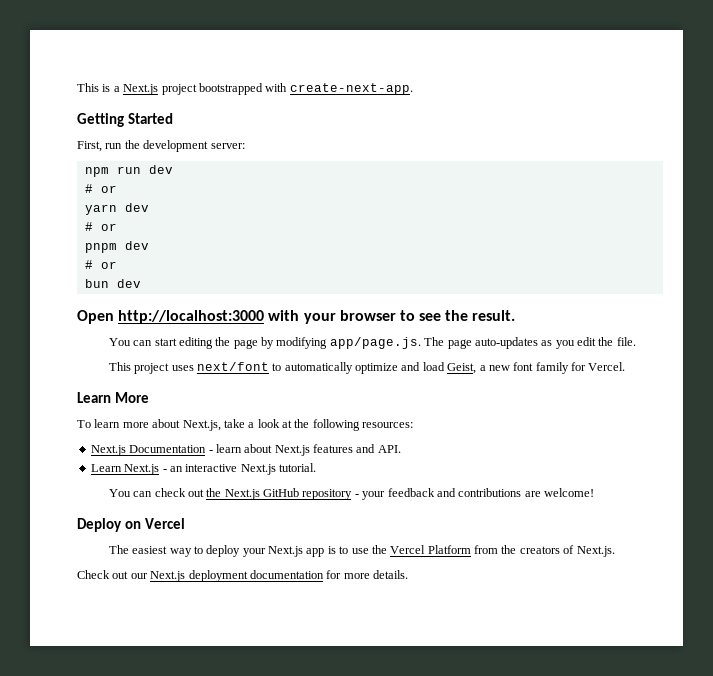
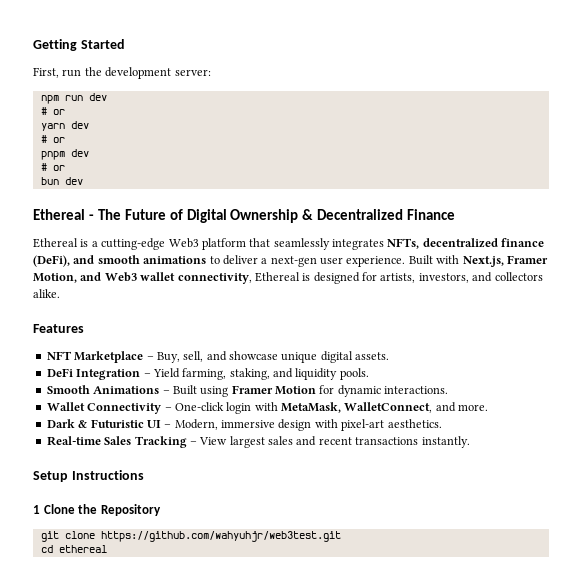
[77,83,413,95] This is a Next.js project bootstrapped with create-next-app. // -> (33, 45) none
[77,310,516,324] [108,337,636,349] [108,362,626,374] [77,392,149,403] [77,419,414,431] [90,444,401,456] [90,463,316,475] [108,488,595,500] [77,518,185,532] [108,545,615,557] [77,570,408,582] Open http://localhost:3000 with your browser to see the result. // You can start editing the page by modifying app/page.js. The page auto-updates as you edit the file. // This project uses next/font to automatically optimize and load Geist, a new font family for Vercel. // Learn More // To learn more about Next.js, take a look at the following resources: // Next.js Documentation - learn about Next.js features and API. // Learn Next.js - an interactive Next.js tutorial. // You can check out the Next.js GitHub repository - your feedback and contributions are welcome! // Deploy on Vercel // The easiest way to deploy your Next.js app is to use the Vercel Platform from the creators of Next.js. // Check out our Next.js deployment documentation for more details. -> [33,209,456,223] [33,238,545,250] [33,255,548,267] [33,272,543,284] [33,289,60,298] [33,324,84,333] [46,351,390,363] [46,368,369,380] [46,385,449,397] [46,402,489,414] [46,419,442,431] [46,436,470,448] [33,470,144,482] [33,504,161,516] [40,531,341,542] [40,545,107,553] Ethereal - The Future of Digital Ownership & Decentralized Finance // Ethereal is a cutting-edge Web3 platform that seamlessly integrates NFTs, decentralized finance (DeFi), and smooth animations to deliver a next-gen user experience. Built with Next.js, Framer Motion, and Web3 wallet connectivity, Ethereal is designed for artists, investors, and collectors alike. // Features // NFT Marketplace – Buy, sell, and showcase unique digital assets. // DeFi Integration – Yield farming, staking, and liquidity pools. // Smooth Animations – Built using Framer Motion for dynamic interactions. // Wallet Connectivity – One-click login with MetaMask, WalletConnect, and more. // Dark & Futuristic UI – Modern, immersive design with pixel-art aesthetics. // Real-time Sales Tracking – View largest sales and recent transactions instantly. // Setup Instructions // 1 Clone the Repository // git clone https://github.com/wahyuhjr/web3test.git // cd ethereal

